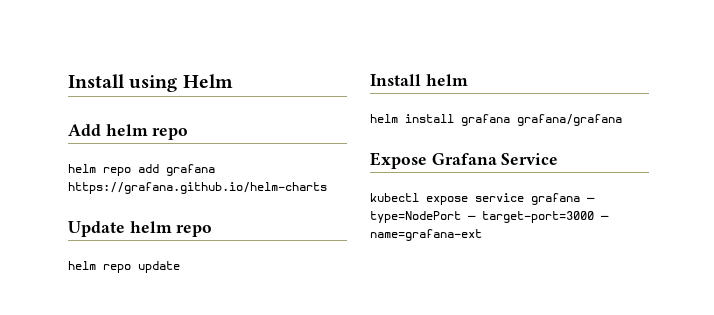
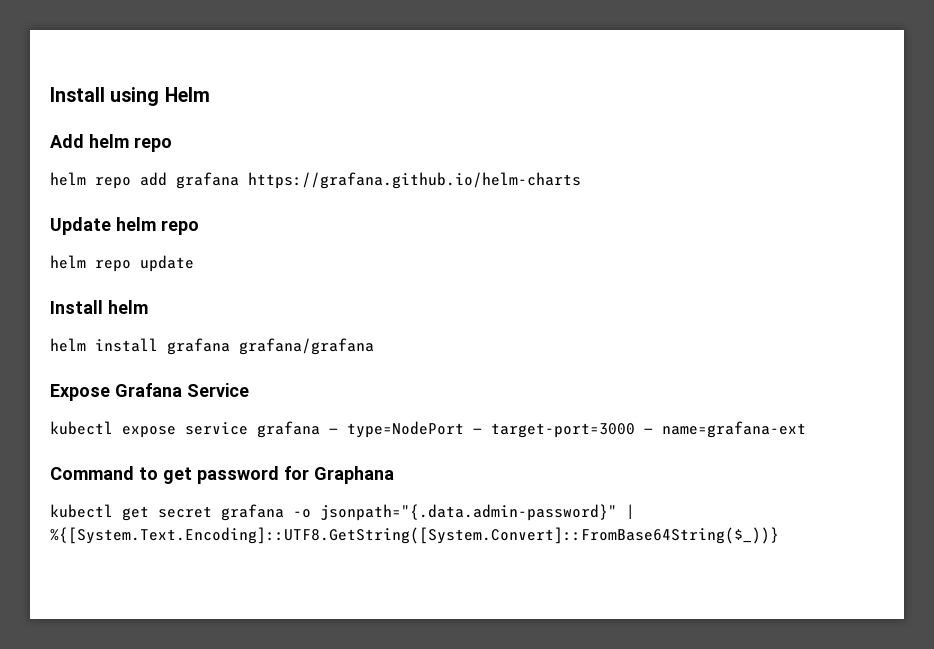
(482, 235) none -> [50,466,394,484] [50,504,635,521] [50,527,779,544] // Command to get password for Graphana // kubectl get secret grafana -o jsonpath="{.data.admin-password}" | %{[System.Text.Encoding]::UTF8.GetString([System.Convert]::FromBase64String($_))}

